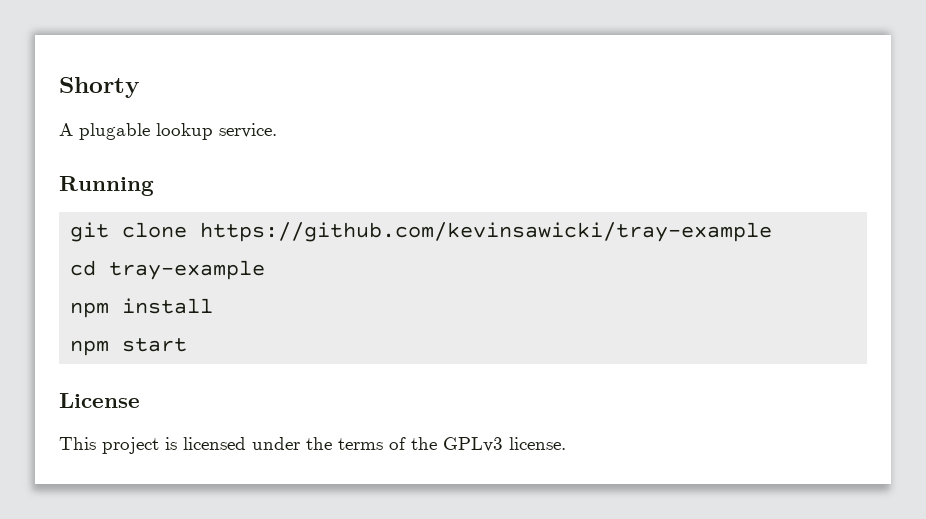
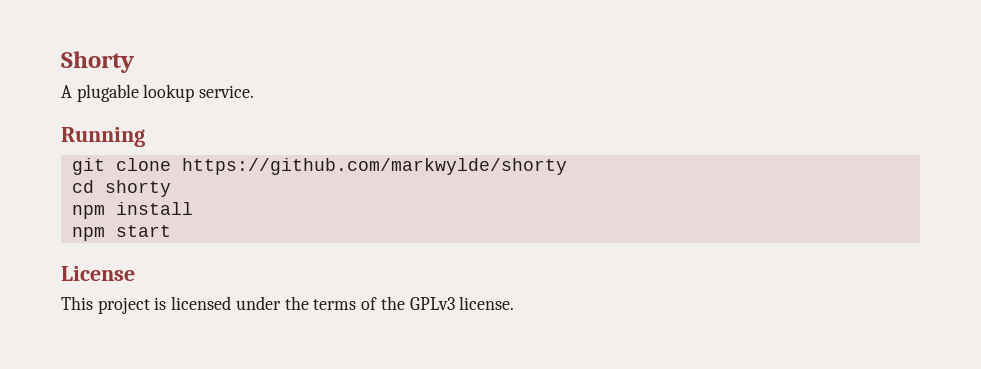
[200,222,773,242] https://github.com/kevinsawicki/tray-example -> [181,158,567,175] https://github.com/markwylde/shorty
[109,260,266,280] tray-example -> [104,180,171,197] shorty

